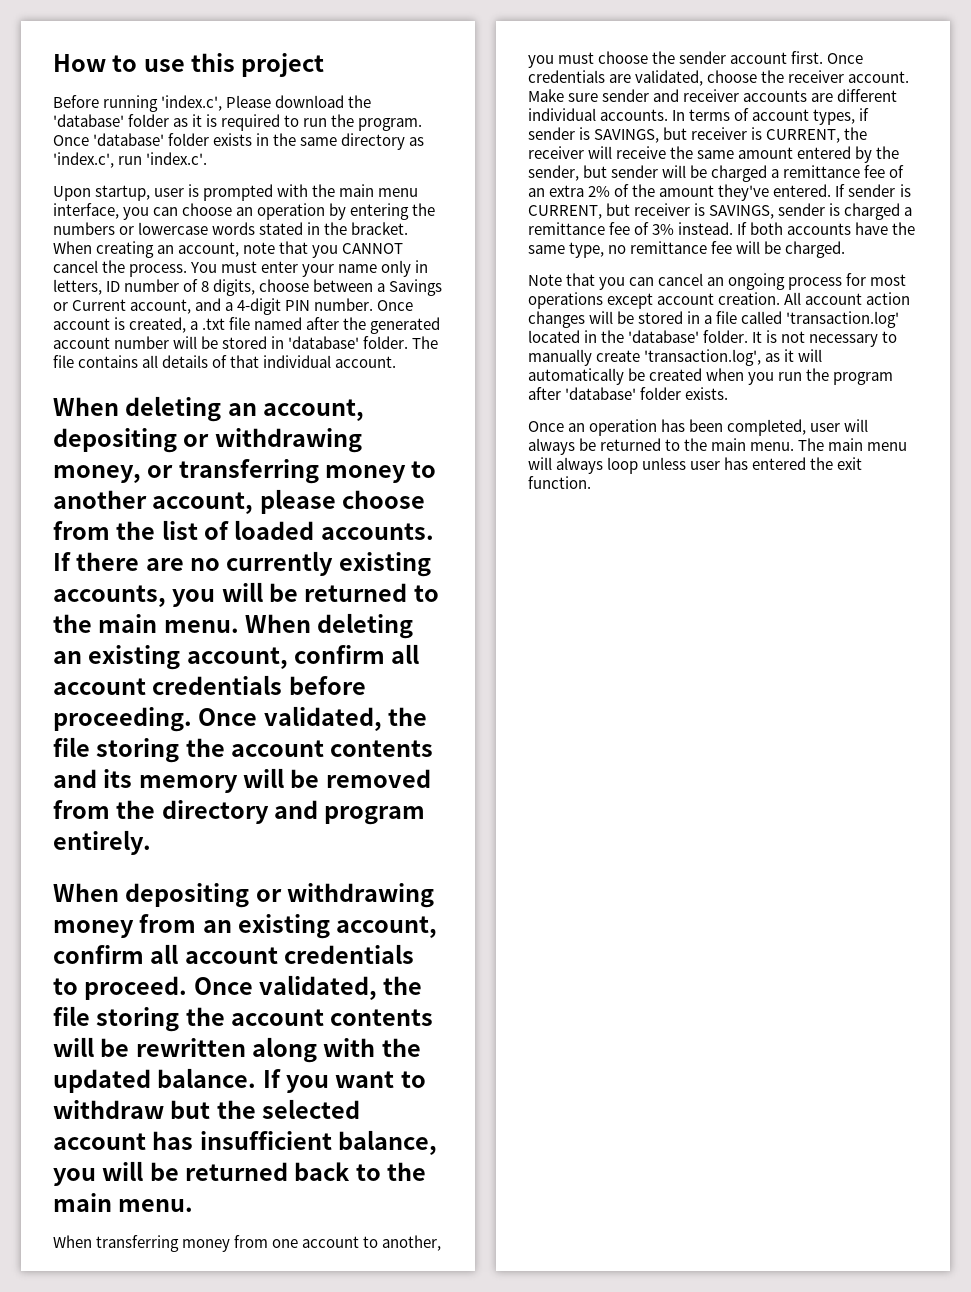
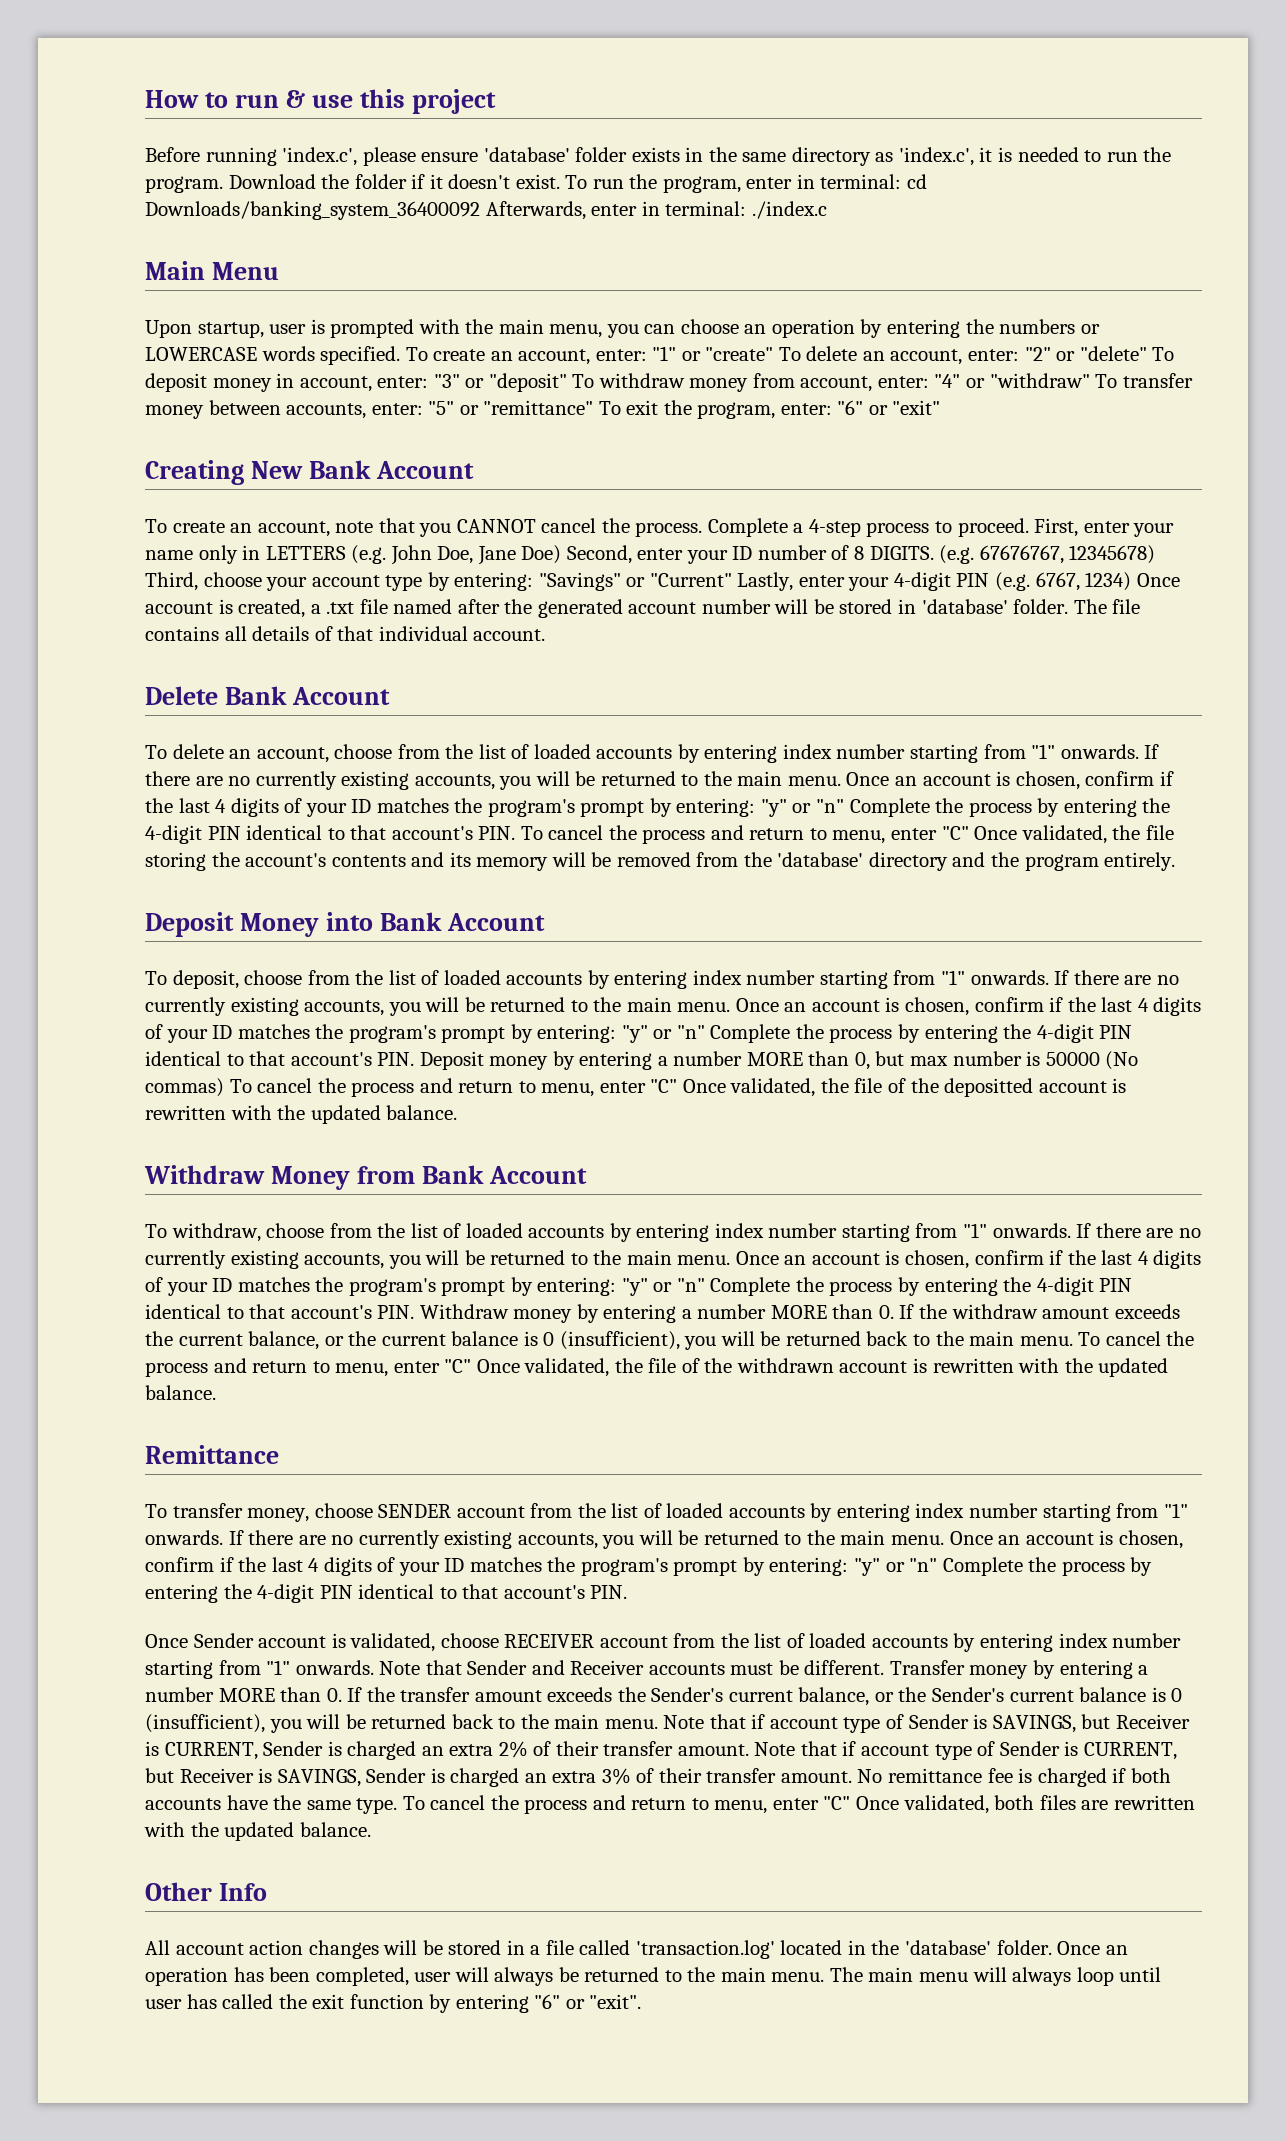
(138, 63) none -> [235,90,306,108] run &
[226,95,372,108] [53,114,423,131] [53,135,89,146] Please download the 'database' folder as it is required to run the program. Once -> [362,147,479,166] please ensure
[118,152,208,165] run 'index.c'. -> [979,147,1172,162] [145,174,928,193] [145,201,827,220] [145,261,280,280] it is needed to run the program. Download the folder if it doesn't exist. To run the program, enter in terminal: cd Downloads/banking_system_36400092 Afterwards, enter in terminal: ./index.c // Main Menu
[378,188,419,197] [53,203,119,219] menu interface, -> [549,324,603,338] menu,
[138,222,409,235] [53,241,155,258] lowercase words stated in the bracket. When creating -> [145,346,1175,365] [145,373,1193,392] [145,400,941,419] [145,460,475,485] [145,519,225,533] LOWERCASE words specified. To create an account, enter: "1" or "create" To delete an account, enter: "2" or "delete" To deposit money in account, enter: "3" or "deposit" To withdraw money from account, enter: "4" or "withdraw" To transfer money between accounts, enter: "5" or "remittance" To exit the program, enter: "6" or "exit" // Creating New Bank Account // To create
[190,261,258,273] You must -> [707,518,1079,537] Complete a 4-step process to proceed. First,
[53,279,443,296] [53,298,374,315] letters, ID number of 8 digits, choose between a Savings or Current account, and a 4-digit PIN number. -> [265,545,1156,565] [145,572,1132,591] LETTERS (e.g. John Doe, Jane Doe) Second, enter your ID number of 8 DIGITS. (e.g. 67676767, 12345678) Third, choose your account type by entering: "Savings" or "Current" Lastly, enter your 4-digit PIN (e.g. 6767, 1234)
[53,396,365,422] [53,428,362,453] [53,459,437,484] [53,489,426,514] [53,520,434,540] When deleting an account, depositing or withdrawing money, or transferring money to another account, please choose from the list of loaded accounts. -> [145,686,391,705] [145,744,1139,763] Delete Bank Account // To delete an account, choose from the list of loaded accounts by entering index number starting from "1" onwards.
[245,613,414,639] [53,644,420,670] [53,675,366,695] [53,706,428,732] [53,737,325,763] When deleting an existing account, confirm all account credentials before proceeding. Once validated, the file storing the account -> [846,771,1174,790] [145,798,1171,817] [145,825,1174,844] [145,852,327,871] Once an account is chosen, confirm if the last 4 digits of your ID matches the program's prompt by entering: "y" or "n" Complete the process by entering the 4-digit PIN identical to that account's PIN. To cancel the process and return to menu, enter "C" Once validated, the file storing the account's
(156, 809) none -> [777,852,864,867] 'database'
(319, 809) none -> [991,852,1020,867] the
[53,883,435,908] [53,914,438,939] [53,944,415,964] [53,975,423,1000] [53,1006,434,1032] [53,1037,421,1063] [53,1068,426,1093] [53,1099,361,1119] [53,1130,438,1155] [53,1161,427,1186] [53,1193,194,1212] [53,1235,442,1252] [528,51,864,68] [528,70,910,86] [528,89,898,102] [528,108,870,125] [528,127,575,140] When depositing or withdrawing money from an existing account, confirm all account credentials to proceed. Once validated, the file storing the account contents will be rewritten along with the updated balance. If you want to withdraw but the selected account has insufficient balance, you will be returned back to the main menu. // When transferring money from one account to another, you must choose the sender account first. Once credentials are validated, choose the receiver account. Make sure sender and receiver accounts are different individual accounts. In terms of account types, if sender -> [145,912,546,937] [145,970,1179,989] [145,997,1202,1016] [145,1024,1133,1043] [145,1051,1139,1070] [145,1078,1127,1097] [145,1105,458,1124] [144,1165,588,1190] [145,1223,1201,1242] [145,1250,1202,1269] [145,1277,1133,1296] [145,1304,1180,1323] [145,1331,1195,1350] [145,1358,1169,1377] [145,1385,216,1400] [145,1445,279,1464] [145,1503,1188,1522] [145,1530,1183,1549] [145,1557,1153,1576] [145,1584,628,1603] [145,1633,1182,1652] [145,1660,1149,1679] [145,1687,1183,1706] [145,1714,969,1733] Deposit Money into Bank Account // To deposit, choose from the list of loaded accounts by entering index number starting from "1" onwards. If there are no currently existing accounts, you will be returned to the main menu. Once an account is chosen, confirm if the last 4 digits of your ID matches the program's prompt by entering: "y" or "n" Complete the process by entering the 4-digit PIN identical to that account's PIN. Deposit money by entering a number MORE than 0, but max number is 50000 (No commas) To cancel the process and return to menu, enter "C" Once validated, the file of the depositted account is rewritten with the updated balance. // Withdraw Money from Bank Account // To withdraw, choose from the list of loaded accounts by entering index number starting from "1" onwards. If there are no currently existing accounts, you will be returned to the main menu. Once an account is chosen, confirm if the last 4 digits of your ID matches the program's prompt by entering: "y" or "n" Complete the process by entering the 4-digit PIN identical to that account's PIN. Withdraw money by entering a number MORE than 0. If the withdraw amount exceeds the current balance, or the current balance is 0 (insufficient), you will be returned back to the main menu. To cancel the process and return to menu, enter "C" Once validated, the file of the withdrawn account is rewritten with the updated balance. // Remittance // To transfer money, choose SENDER account from the list of loaded accounts by entering index number starting from "1" onwards. If there are no currently existing accounts, you will be returned to the main menu. Once an account is chosen, confirm if the last 4 digits of your ID matches the program's prompt by entering: "y" or "n" Complete the process by entering the 4-digit PIN identical to that account's PIN. // Once Sender account is validated, choose RECEIVER account from the list of loaded accounts by entering index number starting from "1" onwards. Note that Sender and Receiver accounts must be different. Transfer money by entering a number MORE than 0. If the transfer amount exceeds the Sender's current balance, or the Sender's current balance is 0 (insufficient), you will be returned back to the main menu. Note that if account type of Sender
[691,127,868,143] [528,146,900,163] [528,165,905,182] [528,184,896,201] receiver is CURRENT, the receiver will receive the same amount entered by the sender, but sender will be charged a remittance fee of an extra 2% of the amount they've entered. If sender -> [1115,1714,1190,1729] [145,1741,1060,1760] Receiver is CURRENT, Sender is charged an extra 2% of their transfer amount. Note that if account type of Sender
[634,203,913,220] [528,222,748,235] receiver is SAVINGS, sender is charged a remittance fee of 3% instead. If -> [179,1768,1127,1787] Receiver is SAVINGS, Sender is charged an extra 3% of their transfer amount. No remittance fee is charged if
[569,241,846,258] [528,273,907,290] [528,292,781,309] type, no remittance fee will be charged. // Note that you can cancel an ongoing process for most operations except account creation. -> [356,1795,1195,1814] [144,1822,371,1841] [145,1882,268,1901] type. To cancel the process and return to menu, enter "C" Once validated, both files are rewritten with the updated balance. // Other Info //
[752,330,898,347] [528,349,823,366] [528,368,894,385] [528,387,729,400] It is not necessary to manually create 'transaction.log', as it will automatically be created when you run the program after 'database' folder exists. // -> (1052, 1947) none
[642,457,687,470] unless -> [1119,1967,1162,1982] until
[752,457,807,470] entered -> [222,1994,274,2009] called
[528,476,591,489] function. -> [349,1994,642,2013] function by entering "6" or "exit".

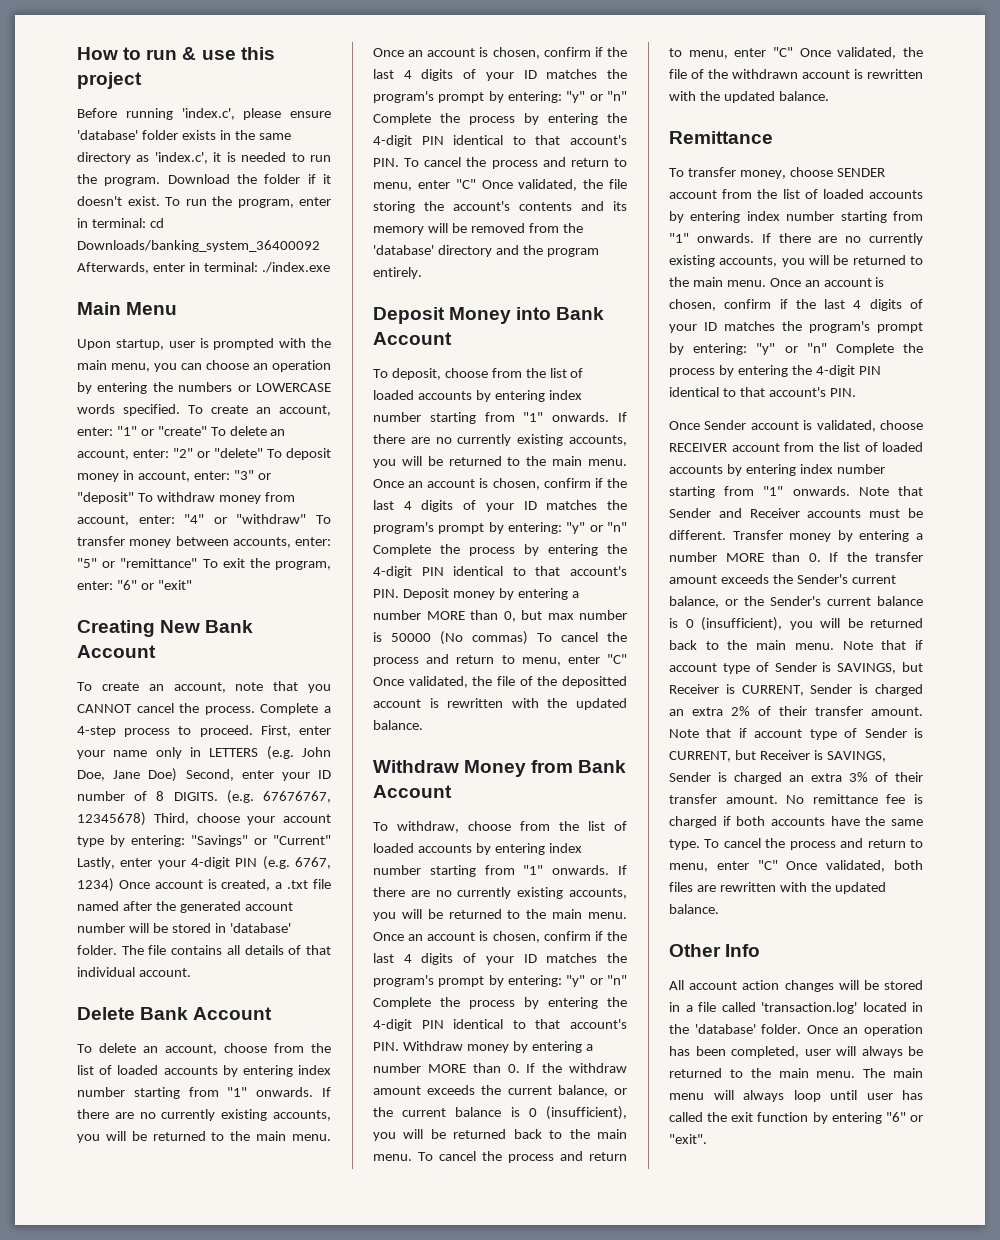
[751,201,827,219] ./index.c -> [261,262,330,273] ./index.exe

